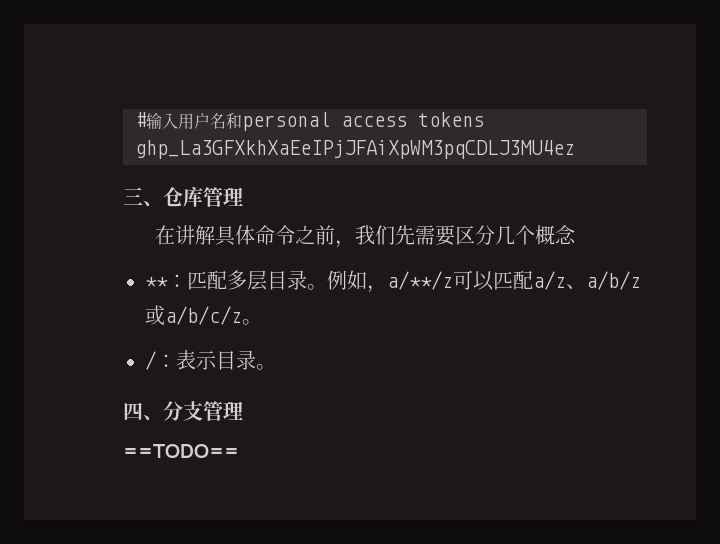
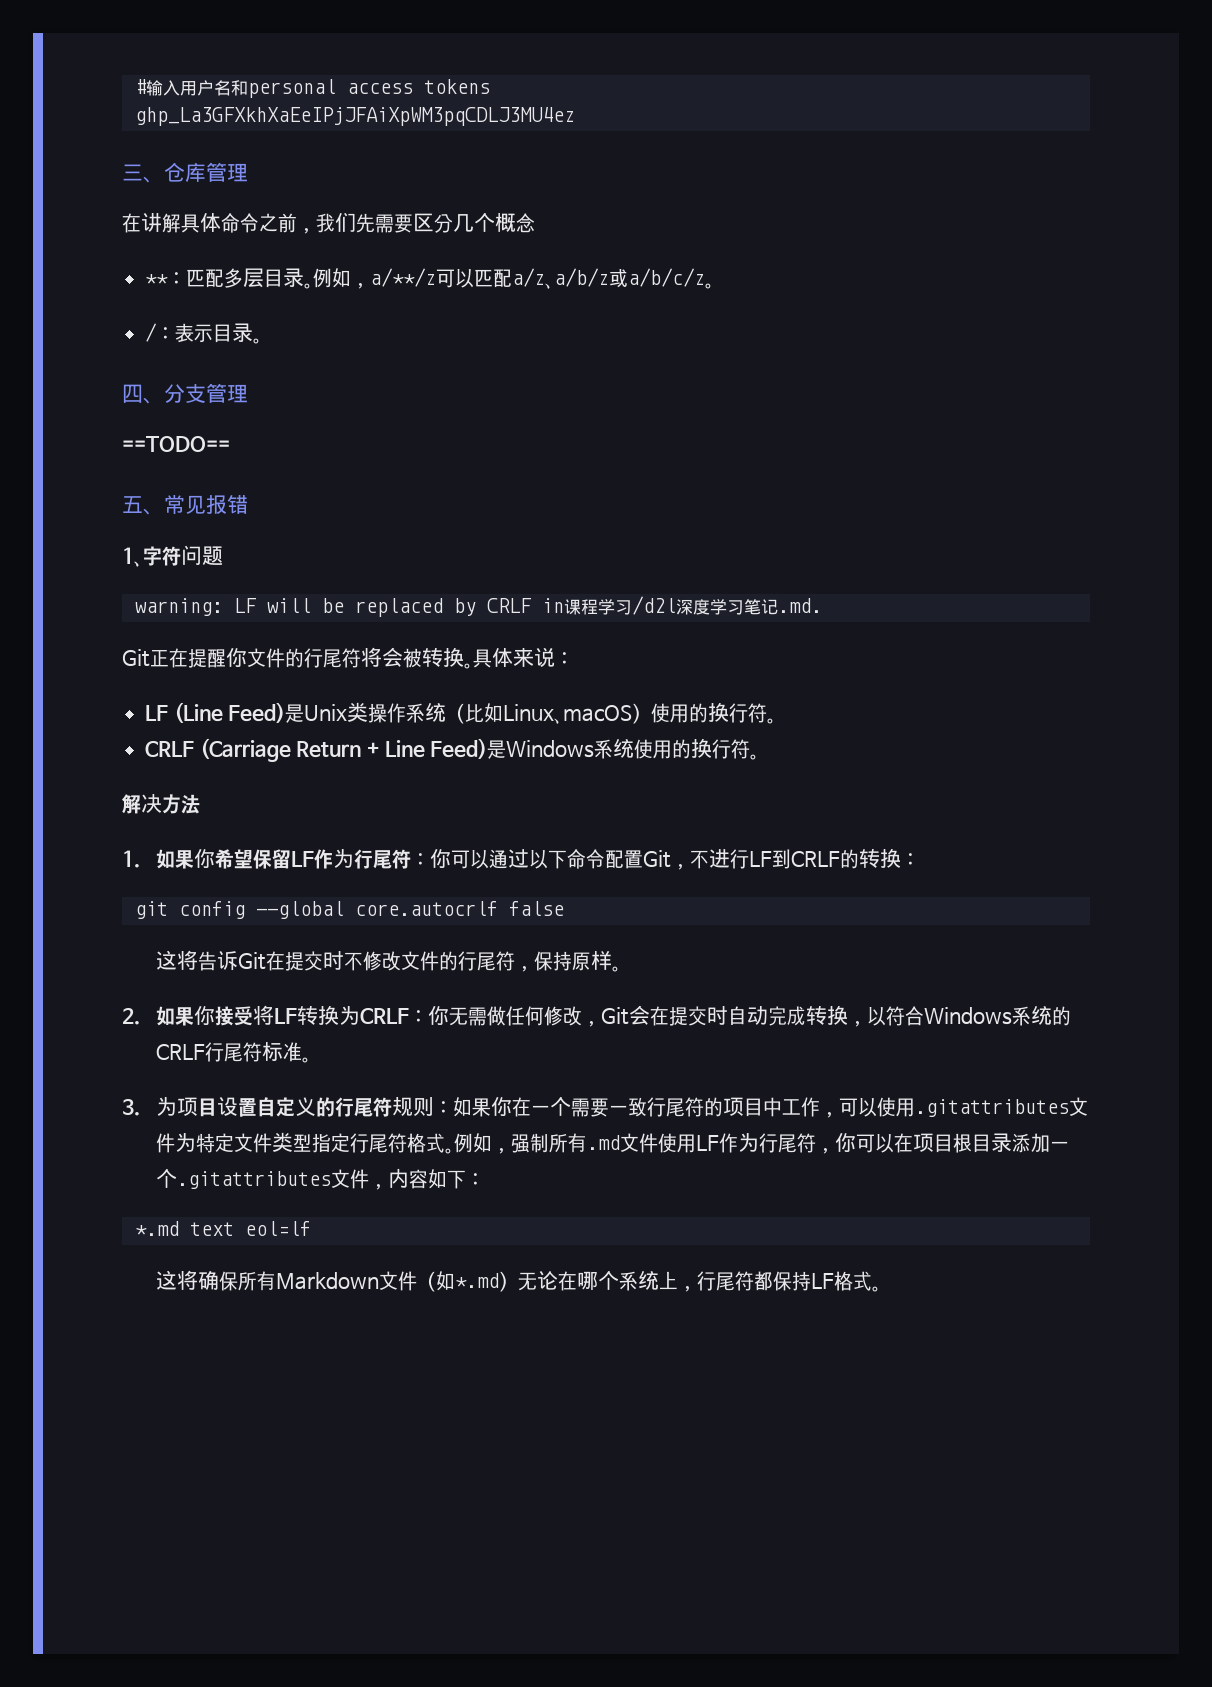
(239, 451) none -> [122,495,248,515] [122,545,223,567] [134,596,822,617] [122,647,574,669] [145,702,777,724] [145,738,760,762] [122,794,200,814] [122,848,921,870] [134,901,564,919] [156,950,622,972] [122,1005,1072,1027] [156,1042,312,1063] [122,1097,1089,1118] [156,1132,1070,1154] [156,1168,486,1190] [134,1221,311,1236] [156,1270,882,1292] // 五、常见报错 // 1、字符问题 // warning: LF will be replaced by CRLF in课程学习/d2l深度学习笔记.md. // Git正在提醒你文件的行尾符将会被转换。具体来说： // LF (Line Feed)是Unix类操作系统（比如Linux、macOS）使用的换行符。 // CRLF (Carriage Return + Line Feed)是Windows系统使用的换行符。 // 解决方法 // 1.如果你希望保留LF作为行尾符：你可以通过以下命令配置Git，不进行LF到CRLF的转换： // git config --global core.autocrlf false // 这将告诉Git在提交时不修改文件的行尾符，保持原样。 // 2.如果你接受将LF转换为CRLF：你无需做任何修改，Git会在提交时自动完成转换，以符合Windows系统的CRLF行尾符标准。 // 3.为项目设置自定义的行尾符规则：如果你在一个需要一致行尾符的项目中工作，可以使用.gitattributes文件为特定文件类型指定行尾符格式。例如，强制所有.md文件使用LF作为行尾符，你可以在项目根目录添加一个.gitattributes文件，内容如下： // *.md text eol=lf // 这将确保所有Markdown文件（如*.md）无论在哪个系统上，行尾符都保持LF格式。

